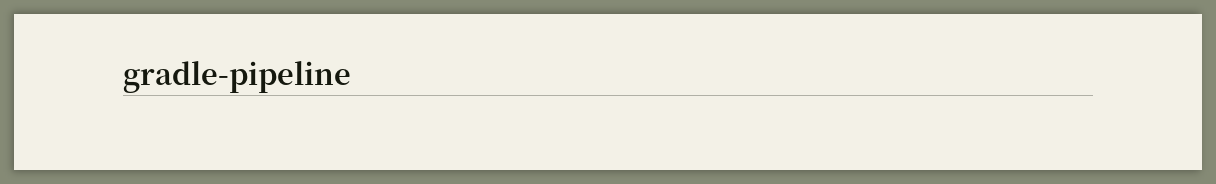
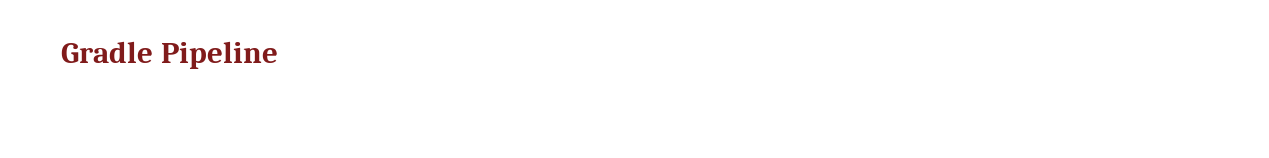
[123,61,351,93] gradle-pipeline -> [61,41,279,69] Gradle Pipeline

